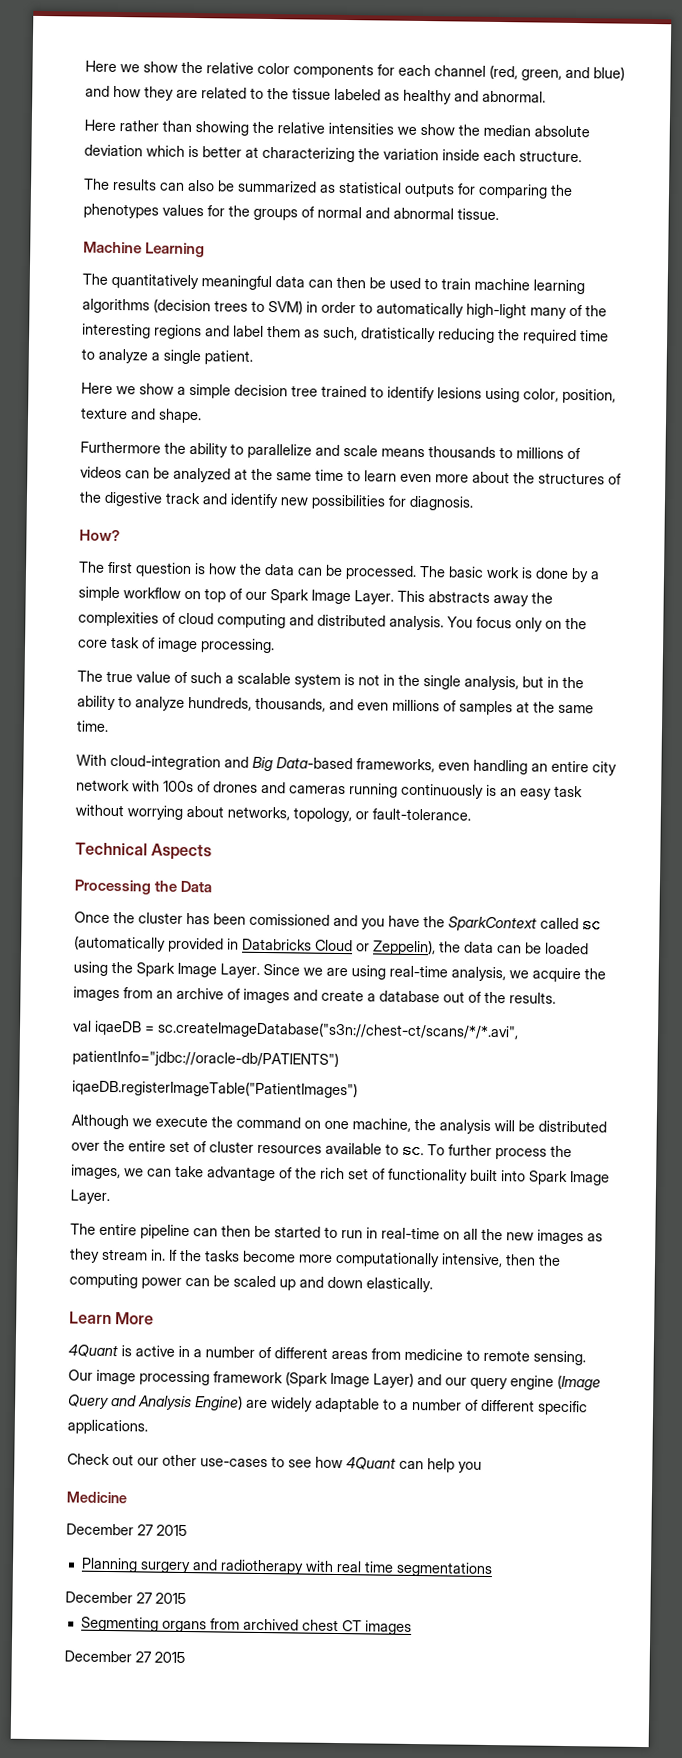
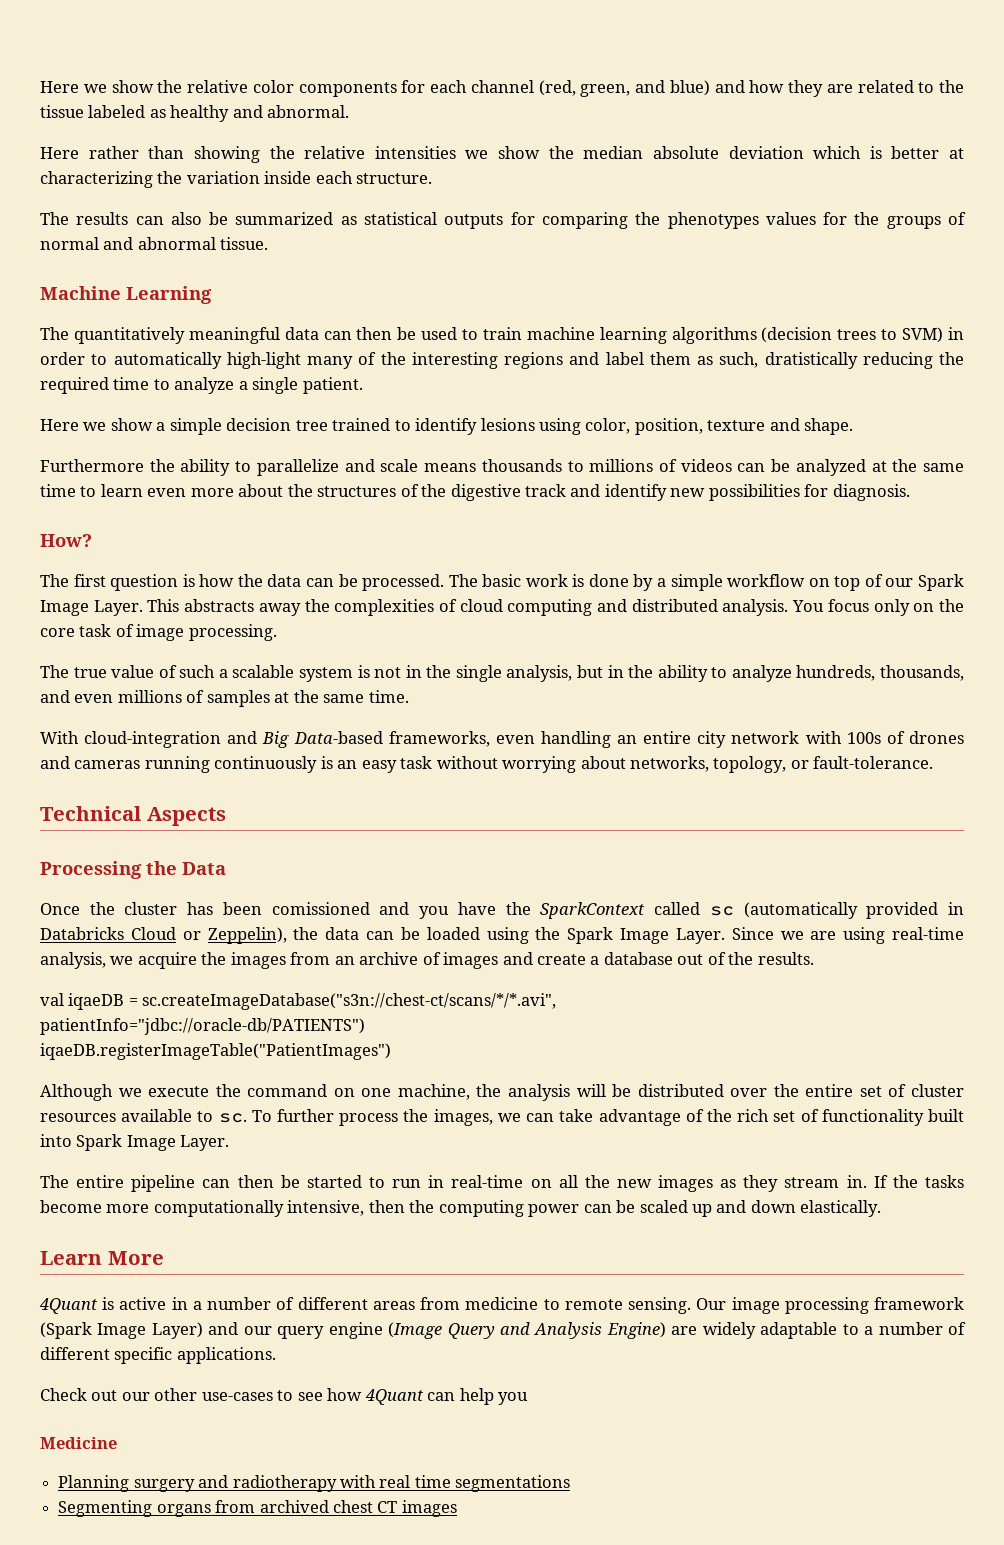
[66,1523,187,1537] // December 27 2015 -> (117, 1443) none
[65,1591,186,1605] // December 27 2015 -> (571, 1483) none
[64,1650,185,1664] // December 27 2015 -> (457, 1508) none

